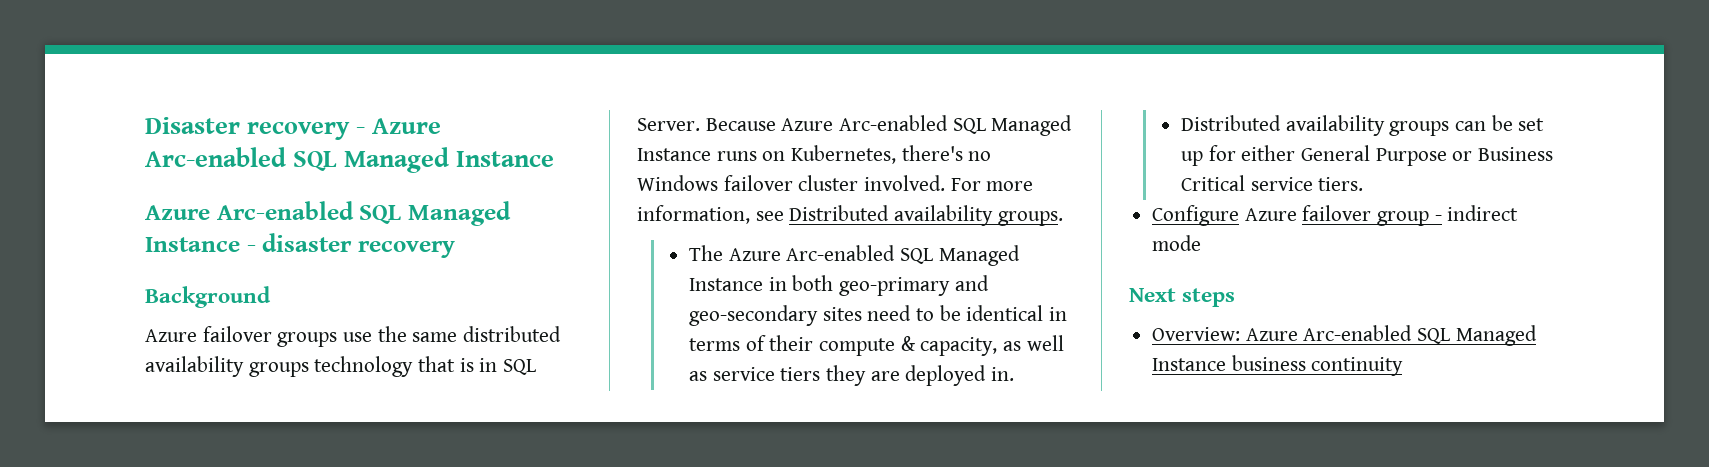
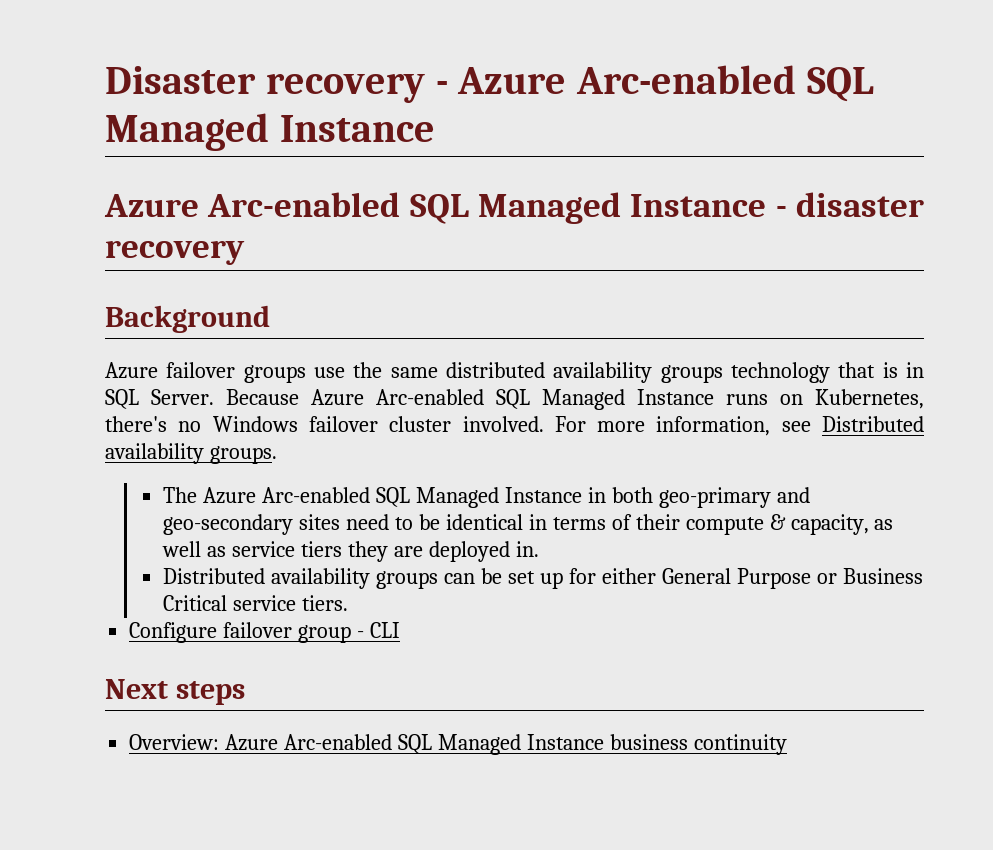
[1244,208,1297,221] Azure -> (218, 632) none
[1447,205,1519,221] [1152,235,1202,251] indirect mode -> [369,622,400,638] CLI

